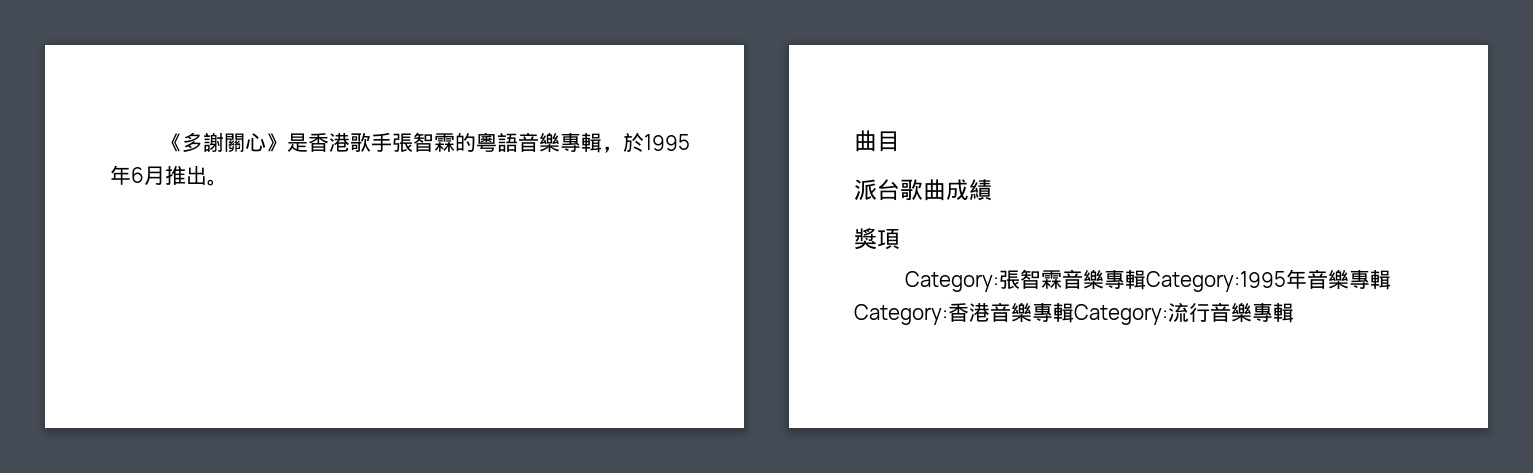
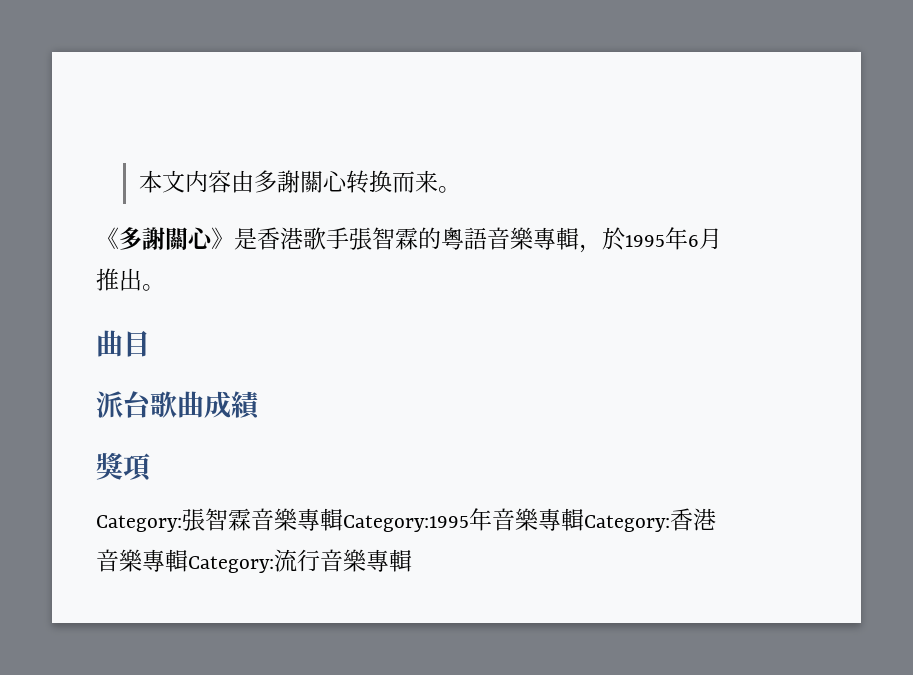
(160, 142) none -> [138,170,461,194] 本文内容由多謝關心转换而来。 //

